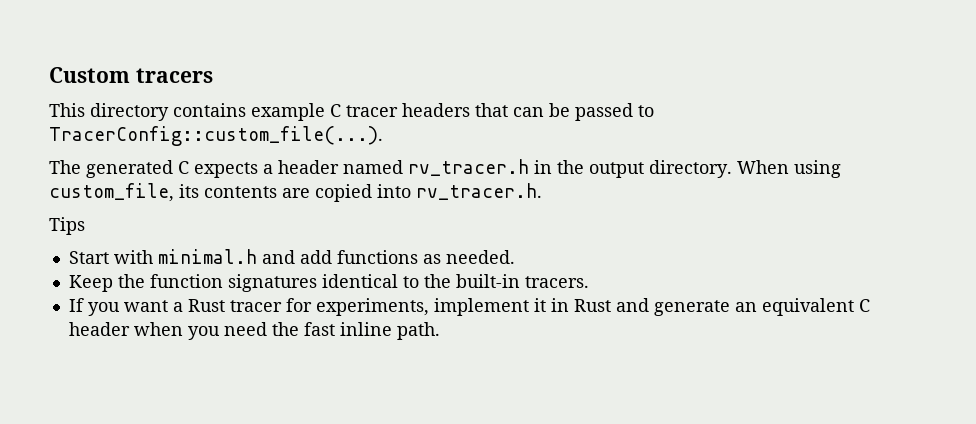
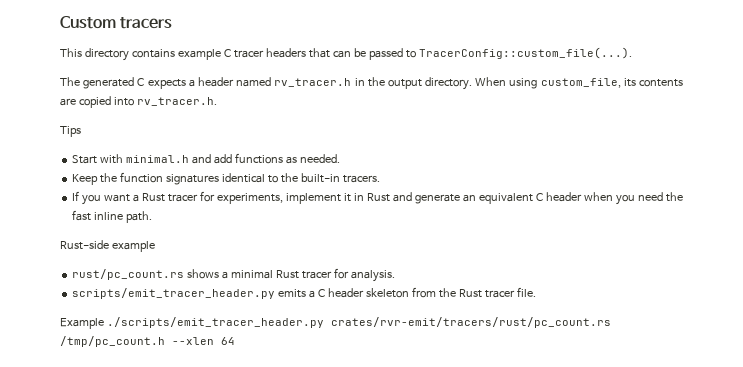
(440, 331) none -> [60,240,155,252] [72,268,395,282] [72,287,536,299] [60,317,611,329] [60,336,235,347] // Rust-side example // rust/pc_count.rs shows a minimal Rust tracer for analysis. // scripts/emit_tracer_header.py emits a C header skeleton from the Rust tracer file. // Example ./scripts/emit_tracer_header.py crates/rvr-emit/tracers/rust/pc_count.rs /tmp/pc_count.h --xlen 64

